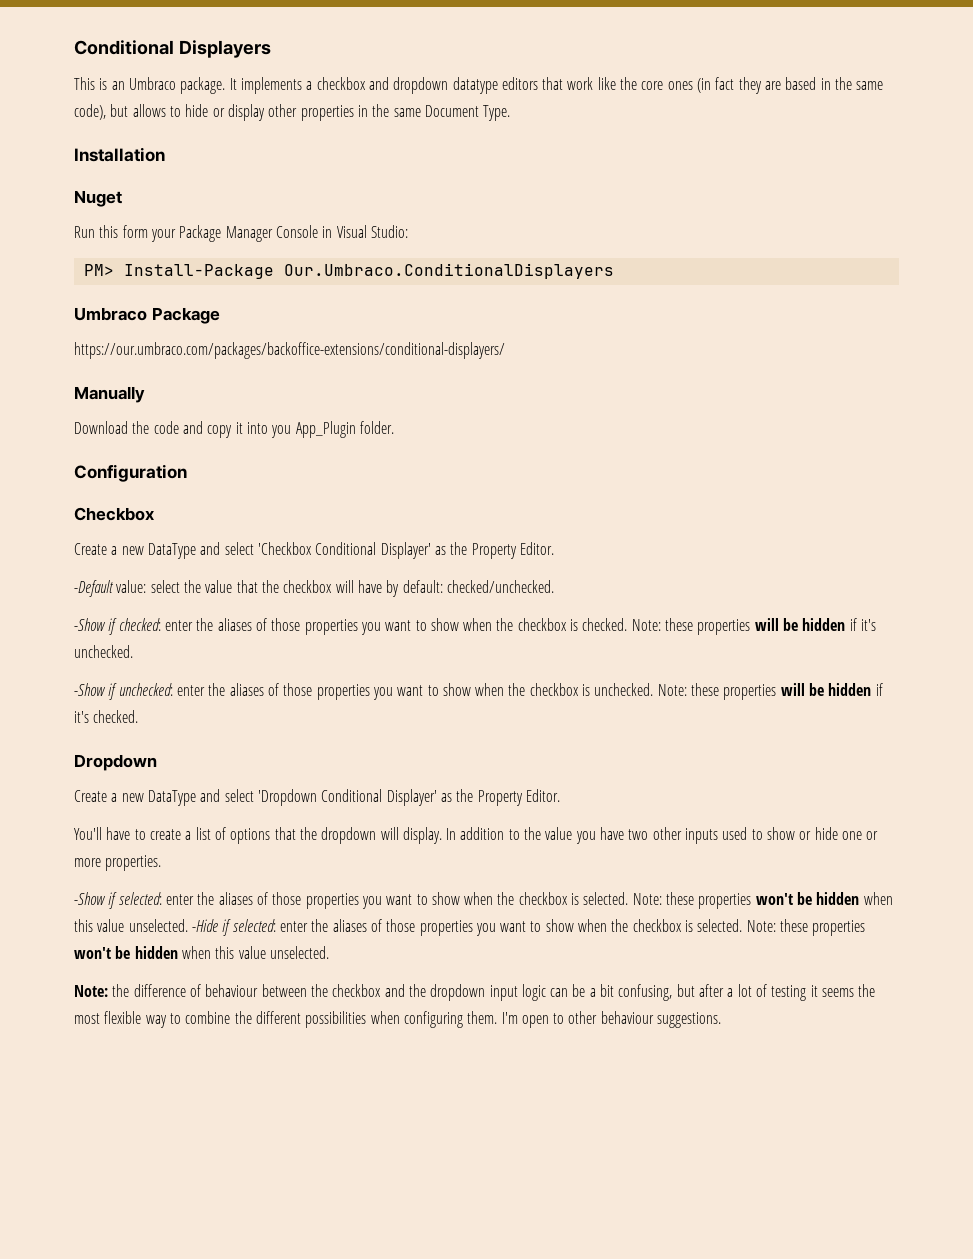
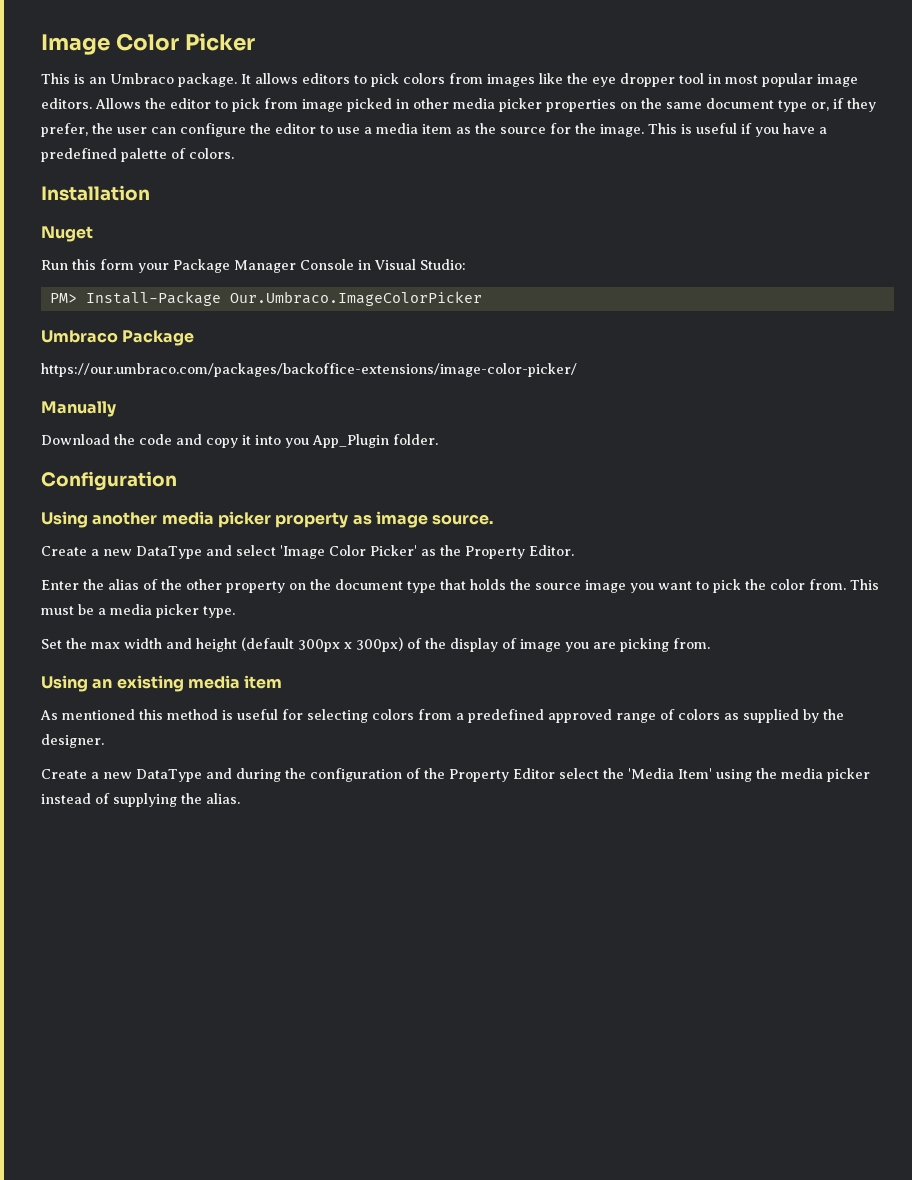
[74,40,271,58] Conditional Displayers -> [41,33,255,55] Image Color Picker
[240,77,884,94] [74,104,511,121] implements a checkbox and dropdown datatype editors that work like the core ones (in fact they are based in the same code), but allows to hide or display other properties in the same Document Type. -> [255,73,858,87] [41,98,876,112] [41,123,827,137] [41,148,234,162] allows editors to pick colors from images like the eye dropper tool in most popular image editors. Allows the editor to pick from image picked in other media picker properties on the same document type or, if they prefer, the user can configure the editor to use a media item as the source for the image. This is useful if you have a predefined palette of colors.
[283,263,614,279] Our.Umbraco.ConditionalDisplayers -> [229,291,482,306] Our.Umbraco.ImageColorPicker
[74,342,505,359] https://our.umbraco.com/packages/backoffice-extensions/conditional-displayers/ -> [41,363,577,377] https://our.umbraco.com/packages/backoffice-extensions/image-color-picker/
[74,507,154,521] [74,542,554,559] [74,580,554,597] [74,618,877,635] [74,645,133,658] [74,683,883,700] [74,710,139,723] [74,754,157,771] [74,789,560,806] [74,827,879,844] [74,855,162,871] [74,892,893,909] [74,919,866,936] [74,946,329,959] [74,984,876,1001] [74,1011,722,1028] Checkbox // Create a new DataType and select 'Checkbox Conditional Displayer' as the Property Editor. // -Default value: select the value that the checkbox will have by default: checked/unchecked. // -Show if checked: enter the aliases of those properties you want to show when the checkbox is checked. Note: these properties will be hidden if it's unchecked. // -Show if unchecked: enter the aliases of those properties you want to show when the checkbox is unchecked. Note: these properties will be hidden if it's checked. // Dropdown // Create a new DataType and select 'Dropdown Conditional Displayer' as the Property Editor. // You'll have to create a list of options that the dropdown will display. In addition to the value you have two other inputs used to show or hide one or more properties. // -Show if selected: enter the aliases of those properties you want to show when the checkbox is selected. Note: these properties won't be hidden when this value unselected. -Hide if selected: enter the aliases of those properties you want to show when the checkbox is selected. Note: these properties won't be hidden when this value unselected. // Note: the difference of behaviour between the checkbox and the dropdown input logic can be a bit confusing, but after a lot of testing it seems the most flexible way to combine the different possibilities when configuring them. I'm open to other behaviour suggestions. -> [41,511,494,528] [41,545,574,559] [41,579,879,593] [41,604,235,618] [41,637,710,652] [41,675,283,692] [40,709,844,723] [41,734,104,748] [41,768,870,782] [41,793,240,807] Using another media picker property as image source. // Create a new DataType and select 'Image Color Picker' as the Property Editor. // Enter the alias of the other property on the document type that holds the source image you want to pick the color from. This must be a media picker type. // Set the max width and height (default 300px x 300px) of the display of image you are picking from. // Using an existing media item // As mentioned this method is useful for selecting colors from a predefined approved range of colors as supplied by the designer. // Create a new DataType and during the configuration of the Property Editor select the 'Media Item' using the media picker instead of supplying the alias.

